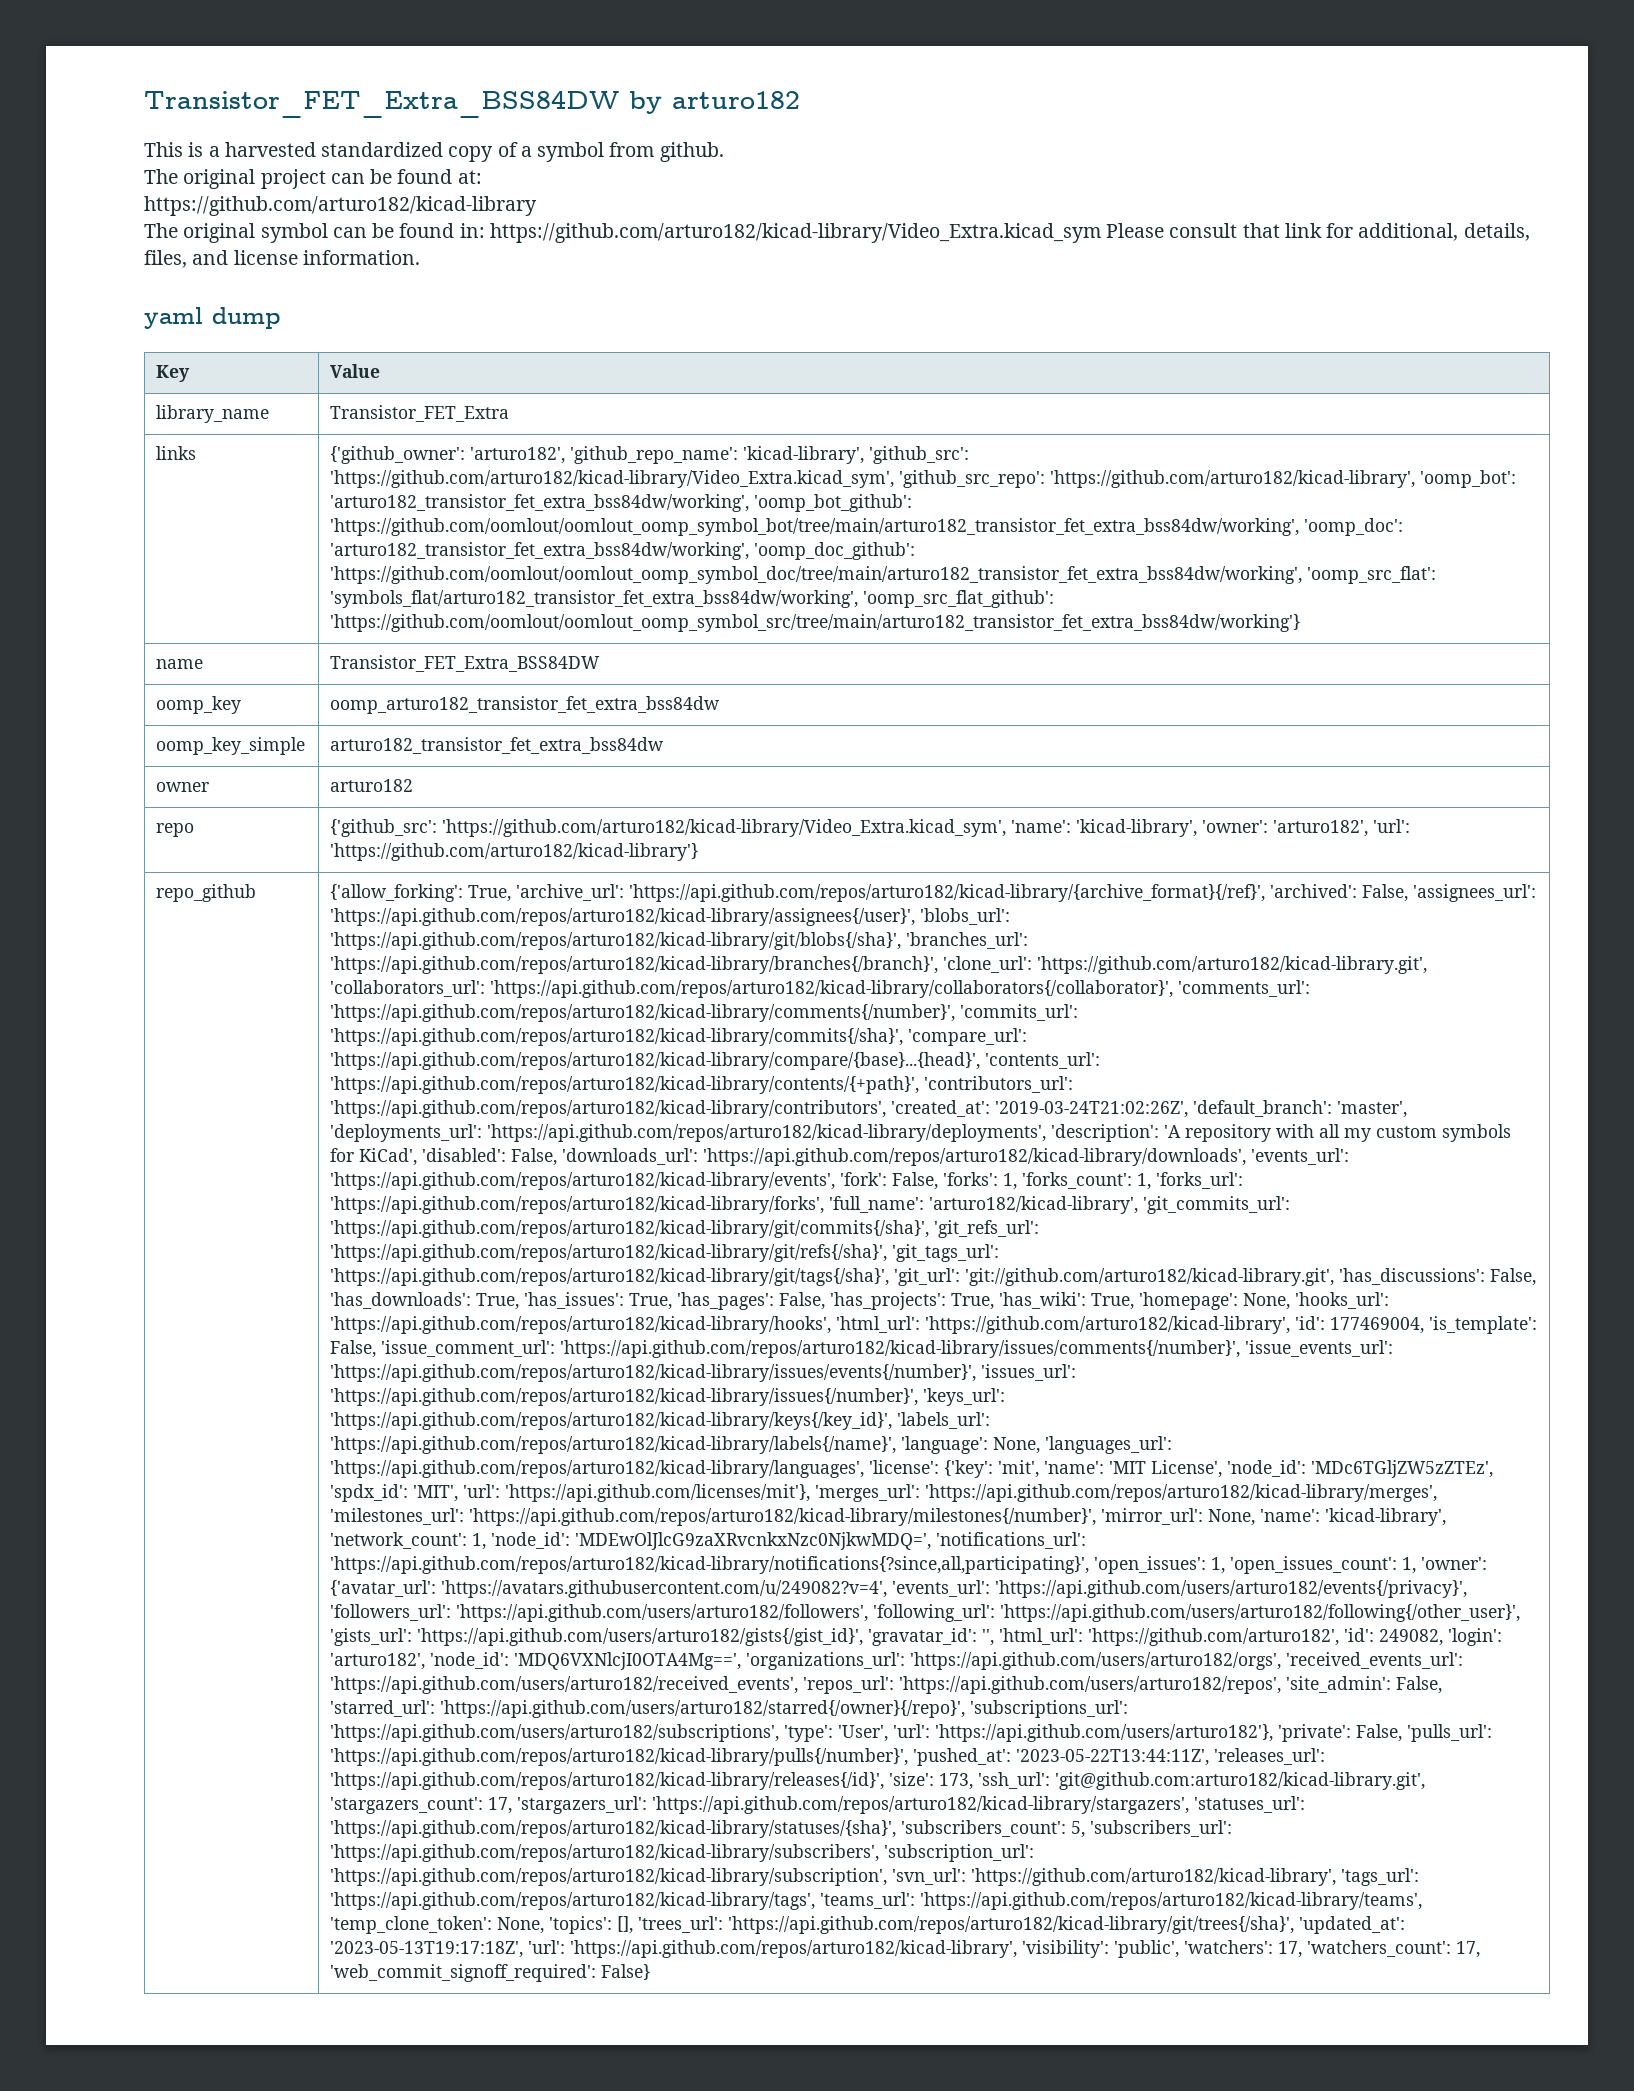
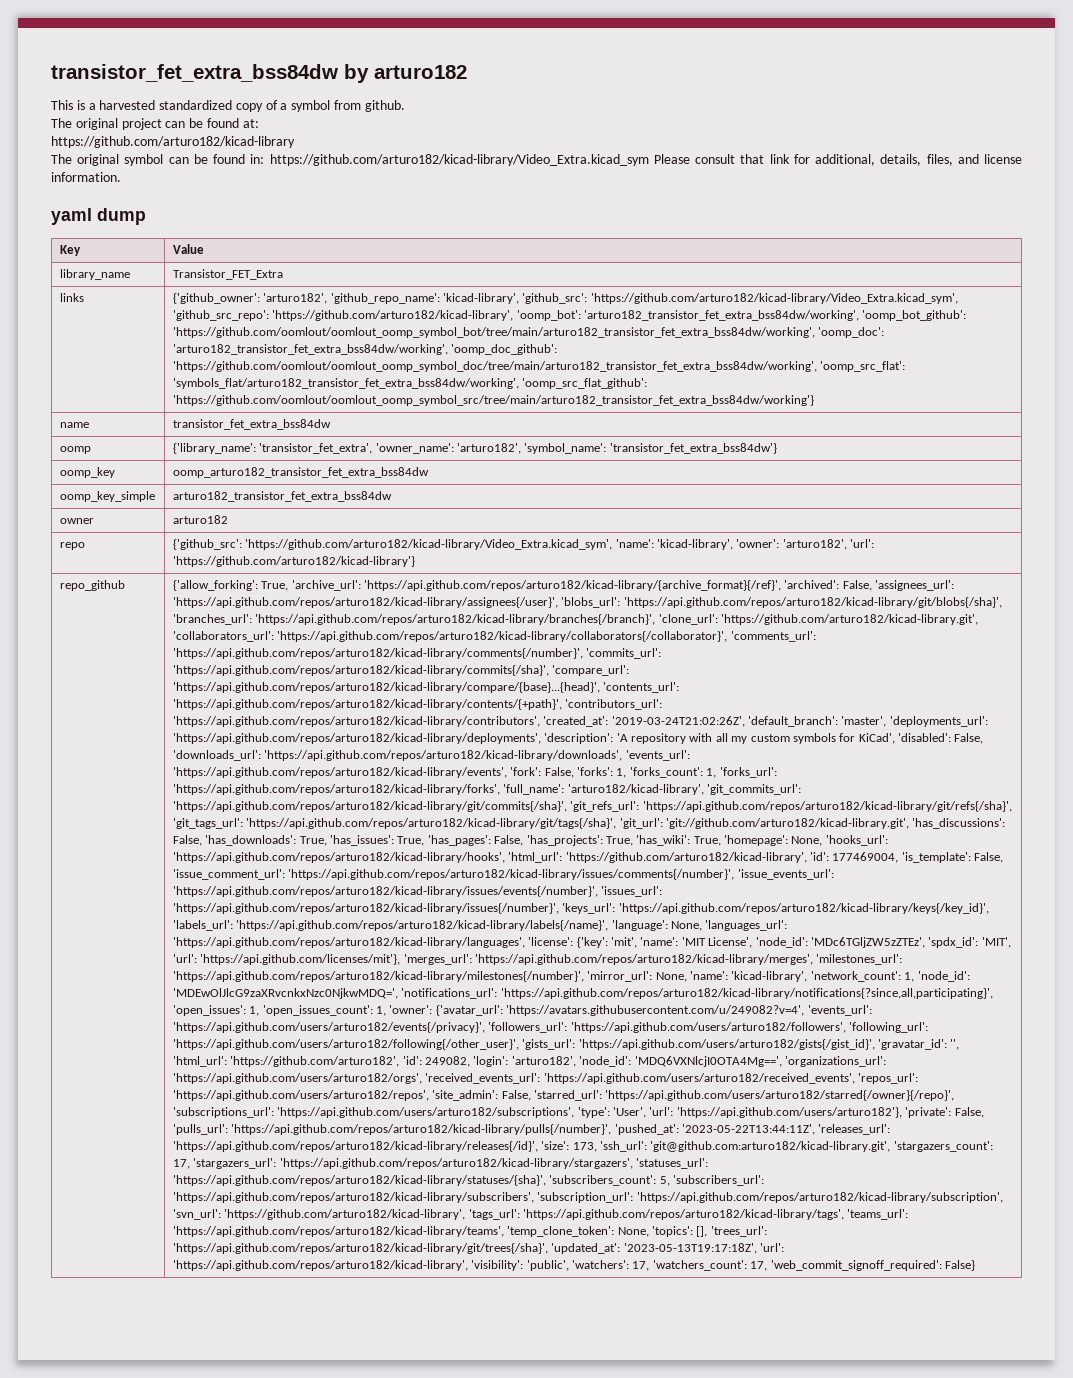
[144,91,619,118] Transistor_FET_Extra_BSS84DW -> [51,64,338,82] transistor_fet_extra_bss84dw
[330,655,601,672] Transistor_FET_Extra_BSS84DW -> [172,419,331,430] [59,446,91,454] [172,443,777,454] transistor_fet_extra_bss84dw // oomp | {'library_name': 'transistor_fet_extra', 'owner_name': 'arturo182', 'symbol_name': 'transistor_fet_extra_bss84dw'}

